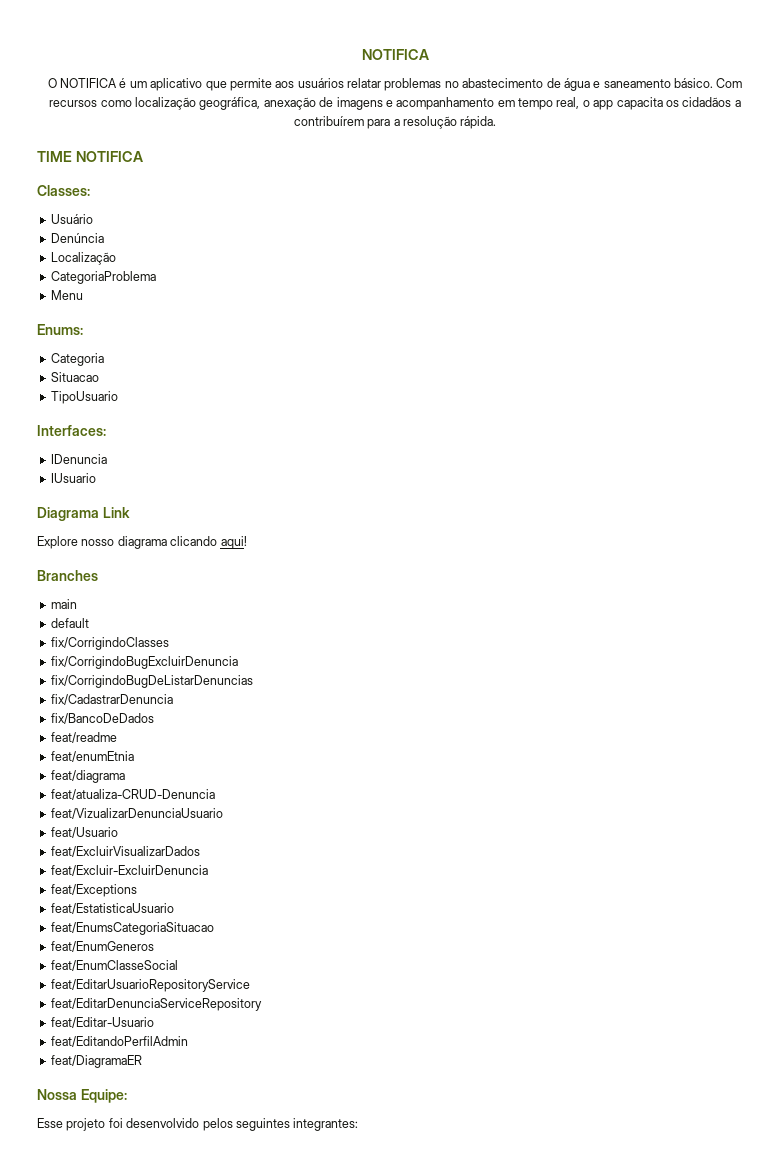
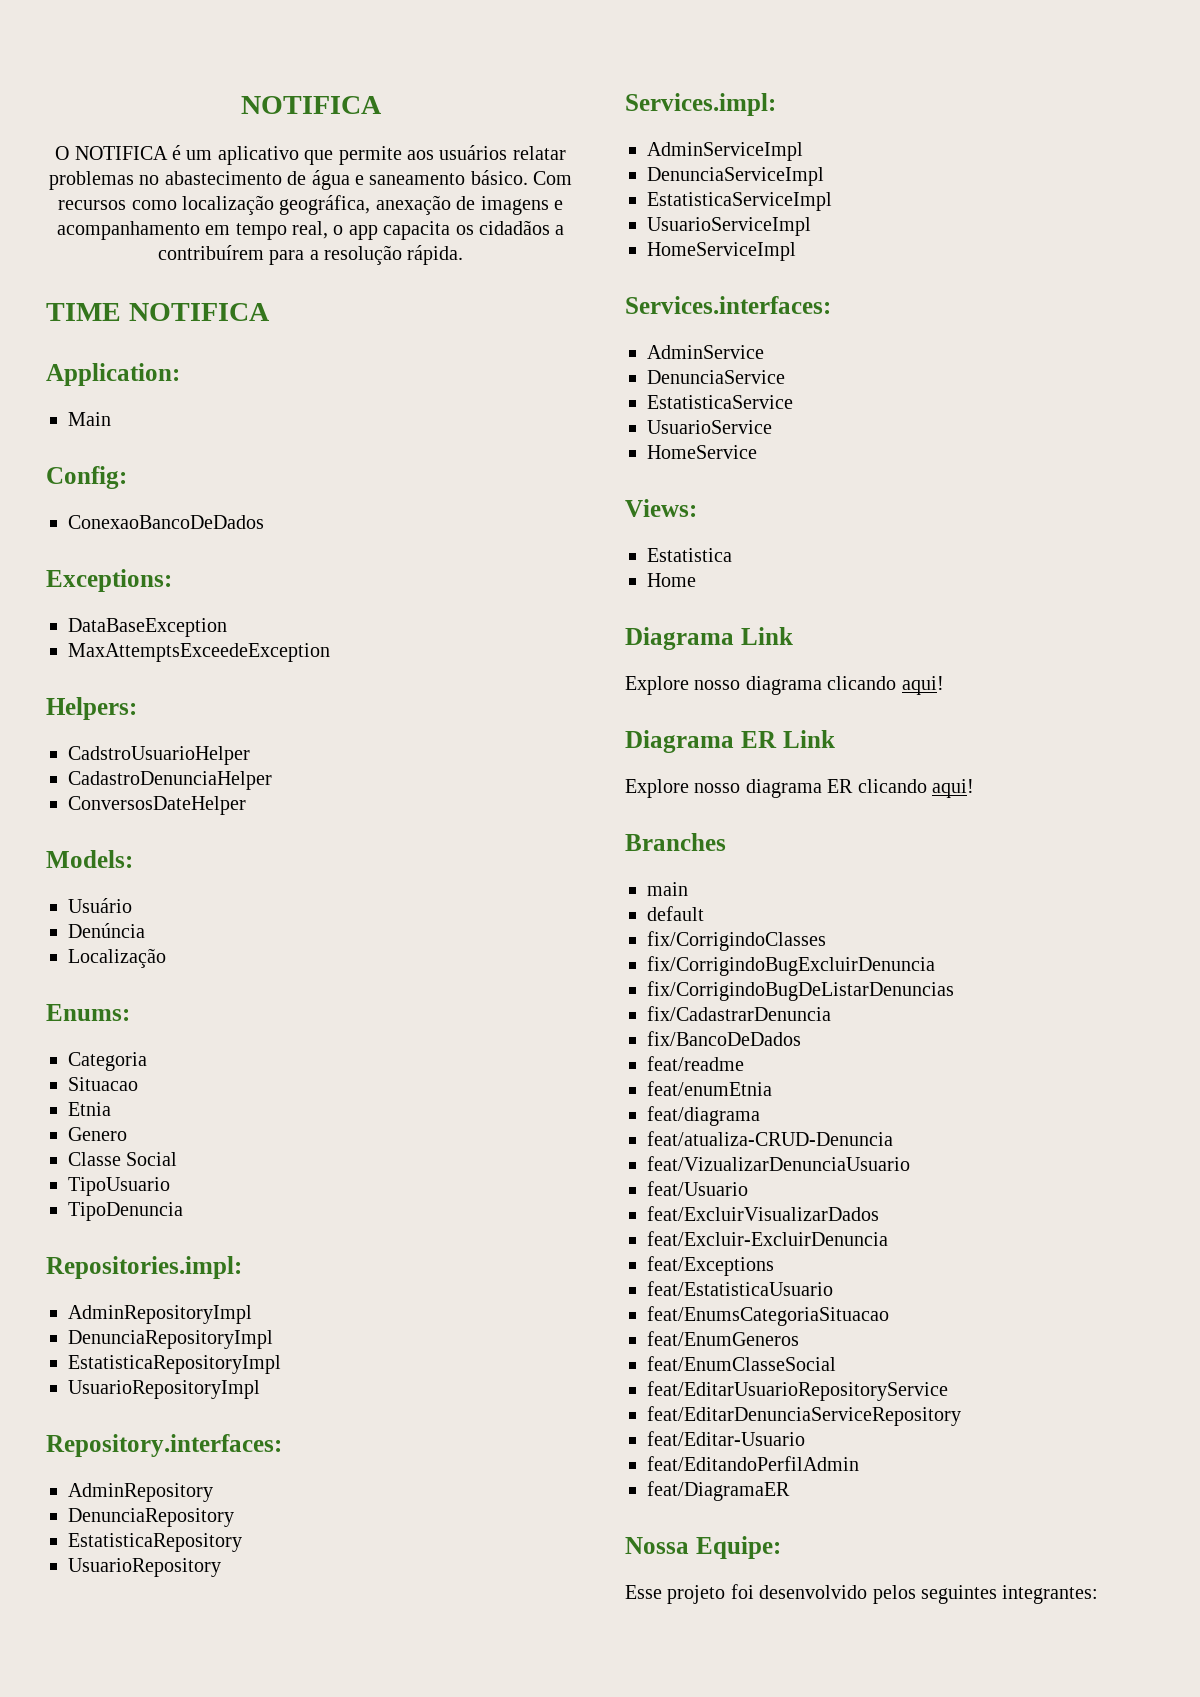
[37,185,90,196] Classes: -> [46,363,180,386] [68,412,111,426] [46,466,127,489] [68,515,264,529] [46,569,172,592] [68,618,227,637] [68,643,330,662] [46,697,137,720] [68,746,250,765] [68,771,272,790] [68,796,246,815] [46,850,133,868] Application: // Main // Config: // ConexaoBancoDeDados // Exceptions: // DataBaseException // MaxAttemptsExceedeException // Helpers: // CadstroUsuarioHelper // CadastroDenunciaHelper // ConversosDateHelper // Models:
[50,271,156,284] [50,290,83,300] // CategoriaProblema // Menu -> (166, 958) none
[50,391,118,404] [37,425,106,436] [50,454,107,464] [50,473,96,483] TipoUsuario // Interfaces: // IDenuncia // IUsuario -> [68,1102,111,1116] [68,1127,127,1141] [68,1152,178,1166] [68,1177,170,1196] [68,1202,183,1221] [46,1256,242,1279] [68,1305,252,1324] [68,1330,273,1349] [68,1355,281,1374] [68,1380,260,1399] [46,1434,282,1457] [68,1483,213,1502] [68,1508,234,1527] [68,1533,242,1552] [68,1558,221,1577] [625,93,776,116] [647,142,803,161] [647,167,824,186] [647,192,832,211] [647,217,811,236] [647,242,796,261] [625,296,831,314] [647,345,764,359] [647,370,785,384] [647,395,793,409] [647,420,772,434] [647,445,757,459] [625,499,697,517] [647,548,732,562] [647,573,696,587] Etnia // Genero // Classe Social // TipoUsuario // TipoDenuncia // Repositories.impl: // AdminRepositoryImpl // DenunciaRepositoryImpl // EstatisticaRepositoryImpl // UsuarioRepositoryImpl // Repository.interfaces: // AdminRepository // DenunciaRepository // EstatisticaRepository // UsuarioRepository // Services.impl: // AdminServiceImpl // DenunciaServiceImpl // EstatisticaServiceImpl // UsuarioServiceImpl // HomeServiceImpl // Services.interfaces: // AdminService // DenunciaService // EstatisticaService // UsuarioService // HomeService // Views: // Estatistica // Home
(247, 542) none -> [625,730,835,753] [625,779,974,798] // Diagrama ER Link // Explore nosso diagrama ER clicando aqui!

